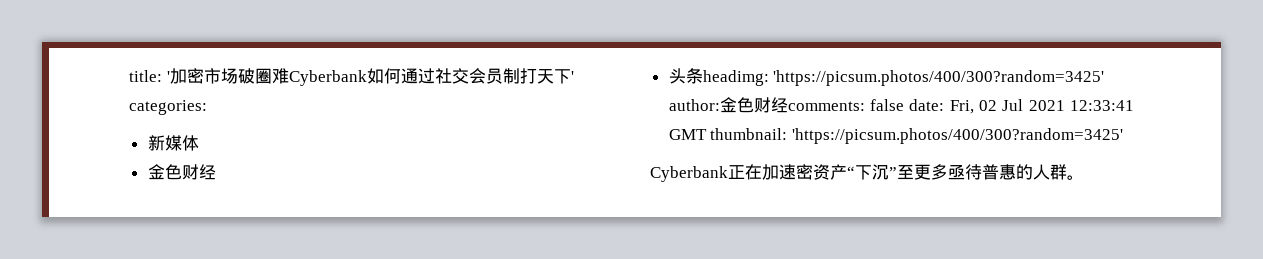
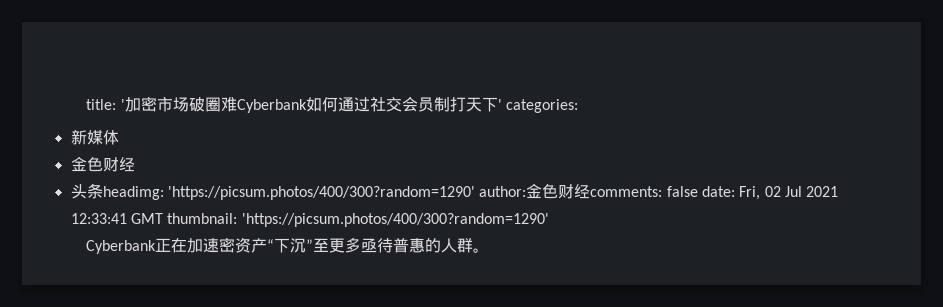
[773,70,1105,86] 'https://picsum.photos/400/300?random=3425' -> [167,186,475,200] 'https://picsum.photos/400/300?random=1290'
[791,128,1123,144] 'https://picsum.photos/400/300?random=3425' -> [241,213,549,227] 'https://picsum.photos/400/300?random=1290'

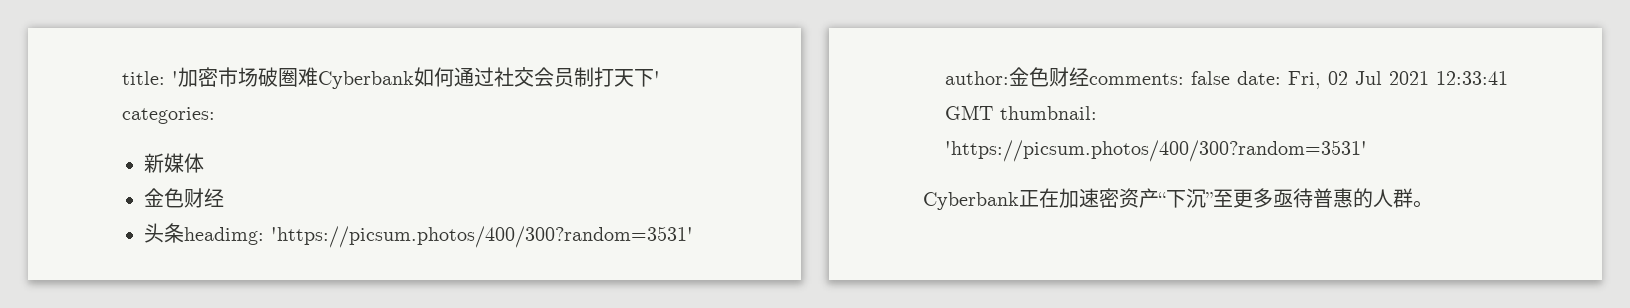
[167,186,475,200] 'https://picsum.photos/400/300?random=1290' -> [271,226,693,248] 'https://picsum.photos/400/300?random=3531'
[241,213,549,227] 'https://picsum.photos/400/300?random=1290' -> [945,140,1367,162] 'https://picsum.photos/400/300?random=3531'

